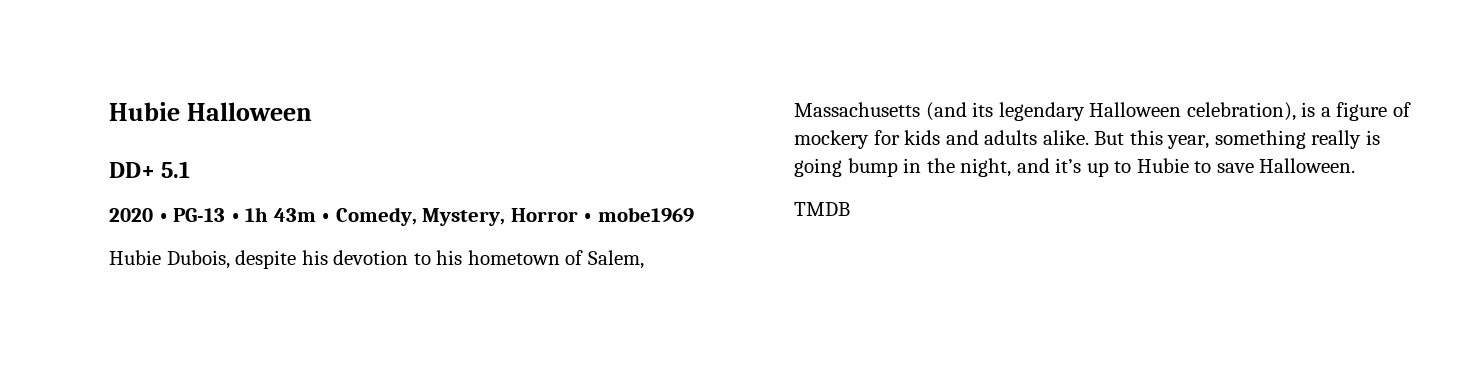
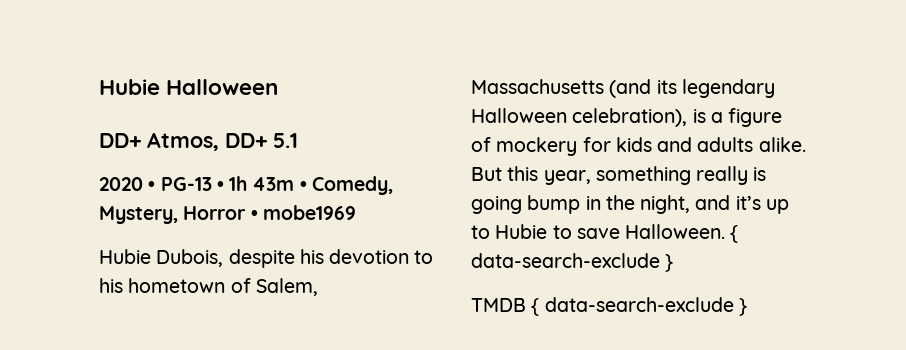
(155, 170) none -> [147,132,268,151] Atmos, DD+
[794,202,850,216] // TMDB -> [730,225,739,243] [471,253,674,272] [471,297,747,316] { data-search-exclude } // TMDB { data-search-exclude }

